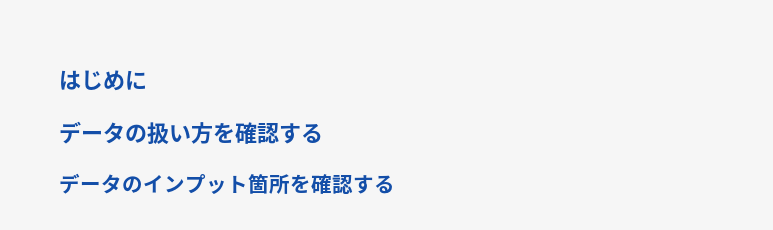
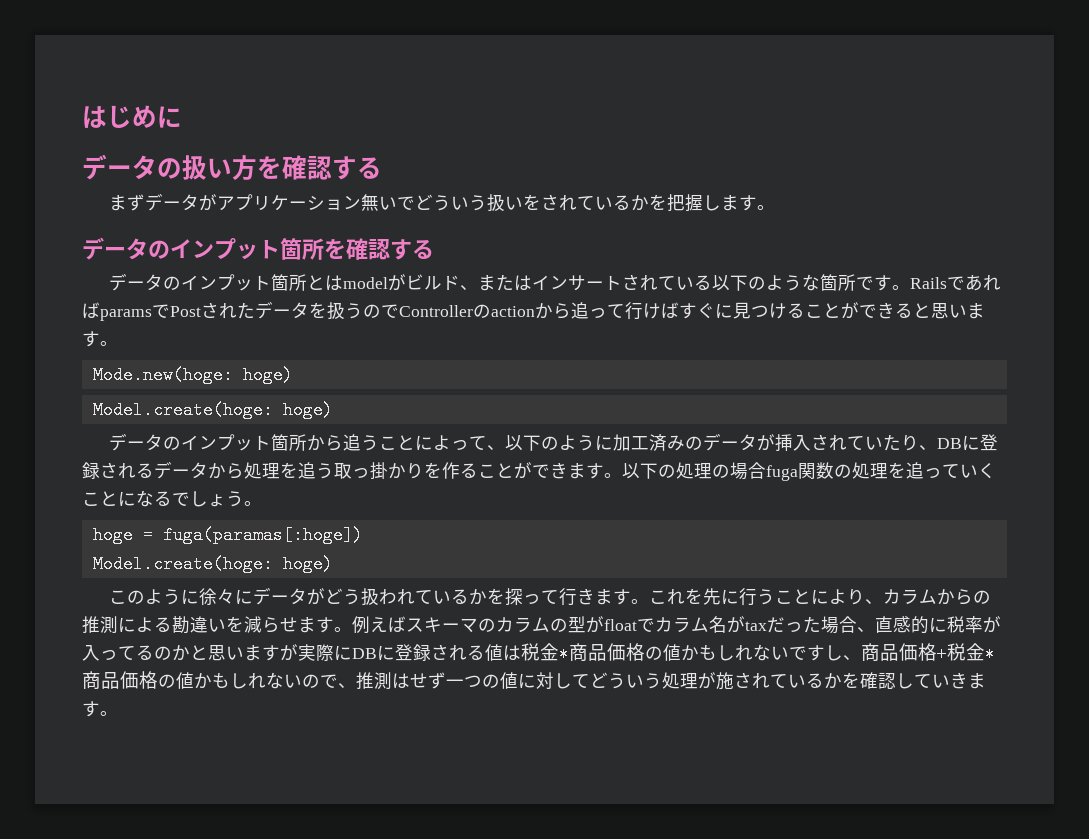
(323, 133) none -> [108,193,775,212] // まずデータがアプリケーション無いでどういう扱いをされているかを把握します。
(395, 184) none -> [108,273,1001,291] [82,301,985,321] [82,331,118,347] [92,366,293,384] [92,401,333,419] [108,433,998,452] [82,461,996,481] [82,490,262,507] [92,526,363,544] [92,555,333,573] [108,587,991,606] [82,616,1001,634] [82,643,995,663] [82,671,986,690] [82,701,118,717] // データのインプット箇所とはmodelがビルド、またはインサートされている以下のような箇所です。RailsであればparamsでPostされたデータを扱うのでControllerのactionから追って行けばすぐに見つけることができると思います。 // Mode.new(hoge: hoge) // Model.create(hoge: hoge) // データのインプット箇所から追うことによって、以下のように加工済みのデータが挿入されていたり、DBに登録されるデータから処理を追う取っ掛かりを作ることができます。以下の処理の場合fuga関数の処理を追っていくことになるでしょう。 // hoge = fuga(paramas[:hoge]) // Model.create(hoge: hoge) // このように徐々にデータがどう扱われているかを探って行きます。これを先に行うことにより、カラムからの推測による勘違いを減らせます。例えばスキーマのカラムの型がfloatでカラム名がtaxだった場合、直感的に税率が入ってるのかと思いますが実際にDBに登録される値は税金*商品価格の値かもしれないですし、商品価格+税金*商品価格の値かもしれないので、推測はせず一つの値に対してどういう処理が施されているかを確認していきます。

